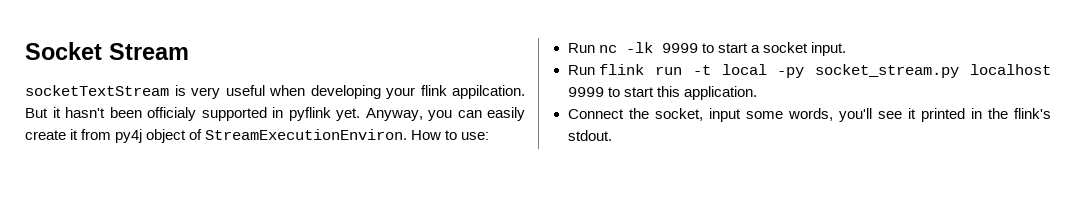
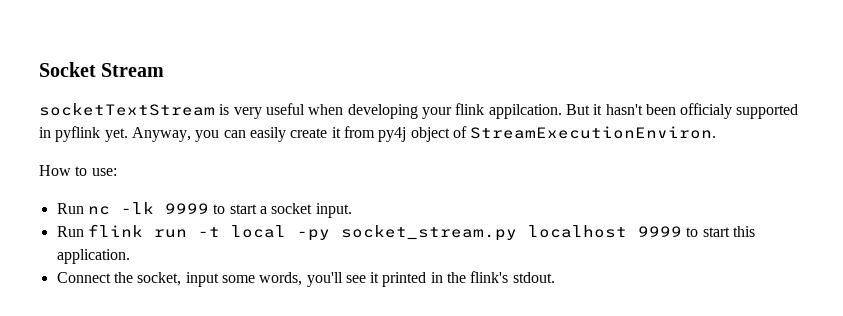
(408, 134) none -> (717, 132) //

